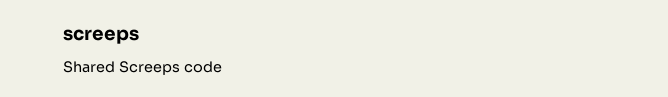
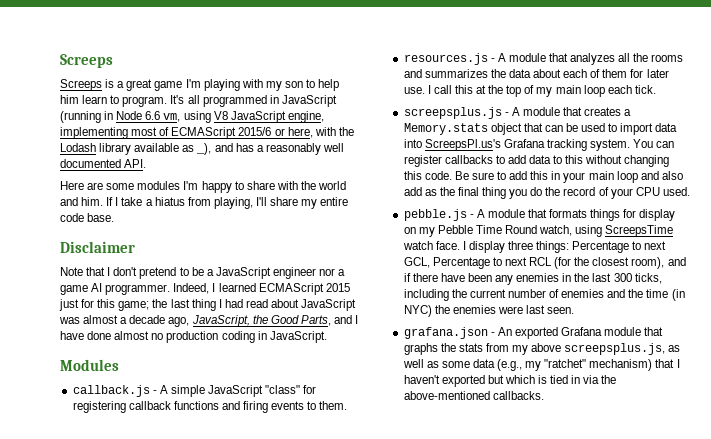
[63,29,139,44] [63,61,222,75] screeps // Shared Screeps code -> [60,54,113,68] [60,79,340,91] [60,95,337,107] [60,111,324,123] [60,127,354,139] [60,143,344,155] [60,159,147,168] [60,181,347,193] [60,197,349,209] [60,213,115,222] [60,241,135,253] [60,267,346,279] [60,283,350,295] [59,299,357,311] [59,315,359,327] [60,331,327,343] [60,359,119,371] [72,385,317,397] [72,401,348,413] [403,53,684,65] [403,69,669,78] [403,85,656,97] [403,107,632,119] [403,123,678,135] [403,139,675,151] [403,155,670,167] [403,171,683,183] [403,187,690,199] [403,209,676,221] [403,225,674,237] [402,241,667,253] [403,257,686,269] [403,273,662,285] [403,289,685,301] [403,305,575,317] [403,327,664,339] [403,343,681,355] [402,359,680,371] [403,375,617,387] [403,391,544,400] Screeps // Screeps is a great game I'm playing with my son to help him learn to program. It's all programmed in JavaScript (running in Node 6.6 vm, using V8 JavaScript engine, implementing most of ECMAScript 2015/6 or here, with the Lodash library available as _), and has a reasonably well documented API. // Here are some modules I'm happy to share with the world and him. If I take a hiatus from playing, I'll share my entire code base. // Disclaimer // Note that I don't pretend to be a JavaScript engineer nor a game AI programmer. Indeed, I learned ECMAScript 2015 just for this game; the last thing I had read about JavaScript was almost a decade ago, JavaScript, the Good Parts, and I have done almost no production coding in JavaScript. // Modules // callback.js - A simple JavaScript "class" for registering callback functions and firing events to them. // resources.js - A module that analyzes all the rooms and summarizes the data about each of them for later use. I call this at the top of my main loop each tick. // screepsplus.js - A module that creates a Memory.stats object that can be used to import data into ScreepsPl.us's Grafana tracking system. You can register callbacks to add data to this without changing this code. Be sure to add this in your main loop and also add as the final thing you do the record of your CPU used. // pebble.js - A module that formats things for display on my Pebble Time Round watch, using ScreepsTime watch face. I display three things: Percentage to next GCL, Percentage to next RCL (for the closest room), and if there have been any enemies in the last 300 ticks, including the current number of enemies and the time (in NYC) the enemies were last seen. // grafana.json - An exported Grafana module that graphs the stats from my above screepsplus.js, as well as some data (e.g., my "ratchet" mechanism) that I haven't exported but which is tied in via the above-mentioned callbacks.

